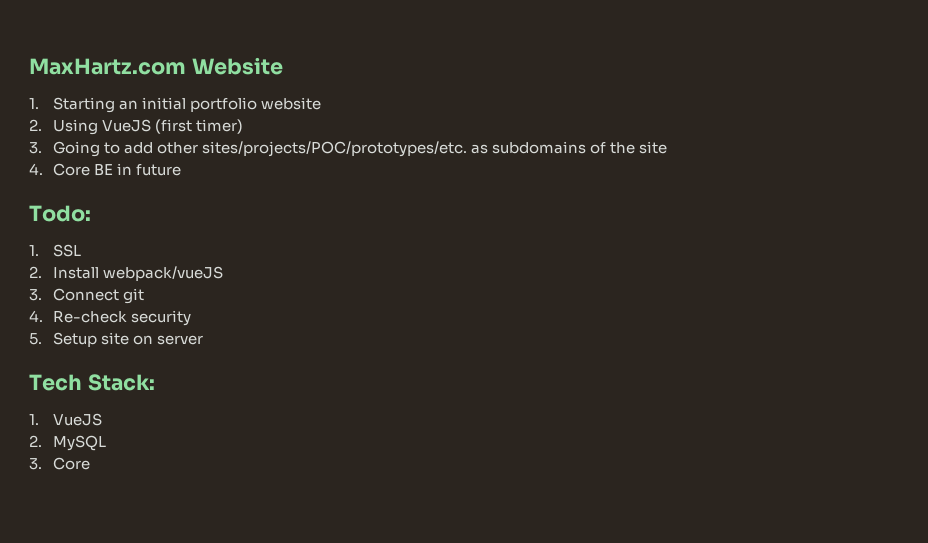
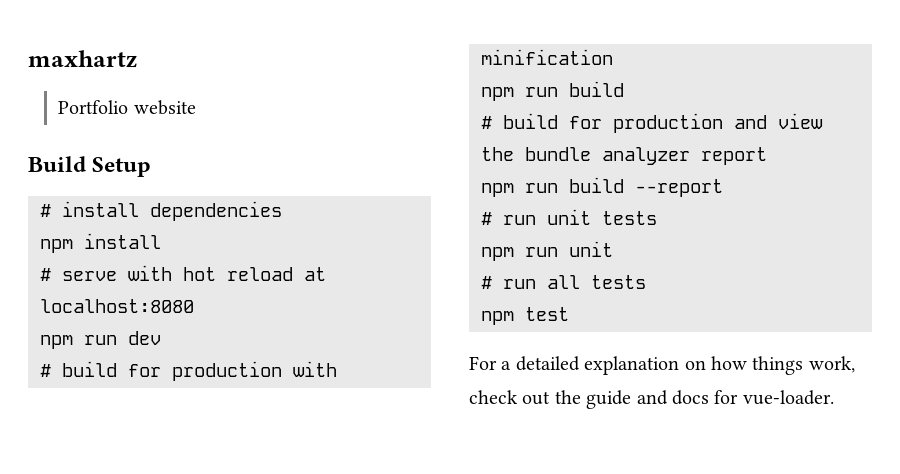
[29,57,283,75] [29,97,322,113] [29,119,244,135] [29,141,668,157] [29,163,182,176] [29,205,91,222] [29,244,81,257] [29,266,224,281] [29,288,145,304] [29,310,192,326] [29,332,204,347] [29,374,155,391] [29,413,102,426] [29,435,106,451] [29,457,90,470] MaxHartz.com Website // 1. Starting an initial portfolio website // 2. Using VueJS (first timer) // 3. Going to add other sites/projects/POC/prototypes/etc. as subdomains of the site // 4. Core BE in future // Todo: // 1. SSL // 2. Install webpack/vueJS // 3. Connect git // 4. Re-check security // 5. Setup site on server // Tech Stack: // 1. VueJS // 2. MySQL // 3. Core -> [28,50,137,68] [58,100,196,115] [28,156,152,177] [40,201,282,221] [40,233,161,253] [40,265,326,281] [40,299,194,313] [40,331,161,349] [40,361,337,381] [481,49,613,65] [481,81,624,101] [481,113,823,133] [481,147,767,165] [481,177,723,197] [481,209,657,225] [481,241,613,261] [481,275,646,289] [481,307,569,325] [469,356,855,375] [469,390,834,409] maxhartz // Portfolio website // Build Setup // # install dependencies // npm install // # serve with hot reload at localhost:8080 // npm run dev // # build for production with minification // npm run build // # build for production and view the bundle analyzer report // npm run build --report // # run unit tests // npm run unit // # run all tests // npm test // For a detailed explanation on how things work, check out the guide and docs for vue-loader.

